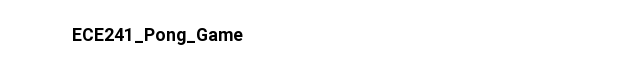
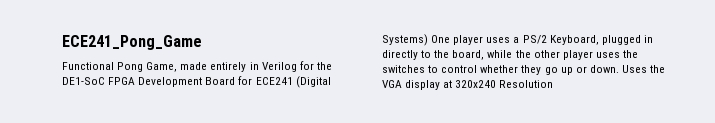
(243, 36) none -> [62,61,332,72] [62,76,331,88] [382,34,653,46] [382,50,638,60] [382,65,666,75] [382,80,554,90] // Functional Pong Game, made entirely in Verilog for the DE1-SoC FPGA Development Board for ECE241 (Digital Systems) One player uses a PS/2 Keyboard, plugged in directly to the board, while the other player uses the switches to control whether they go up or down. Uses the VGA display at 320x240 Resolution

